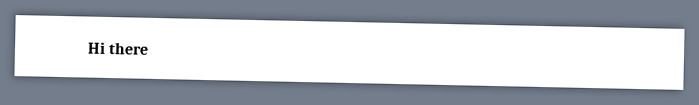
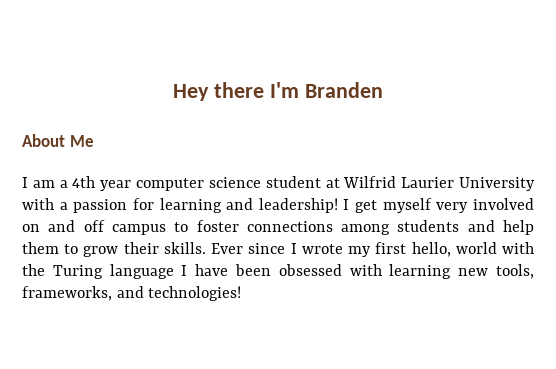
[87,41,150,55] Hi there -> [173,82,383,101] [22,134,94,147] [22,176,535,191] [22,198,534,213] [22,220,534,235] [22,242,534,257] [22,264,534,279] [22,286,242,301] Hey there I'm Branden // About Me // I am a 4th year computer science student at Wilfrid Laurier University with a passion for learning and leadership! I get myself very involved on and off campus to foster connections among students and help them to grow their skills. Ever since I wrote my first hello, world with the Turing language I have been obsessed with learning new tools, frameworks, and technologies!

